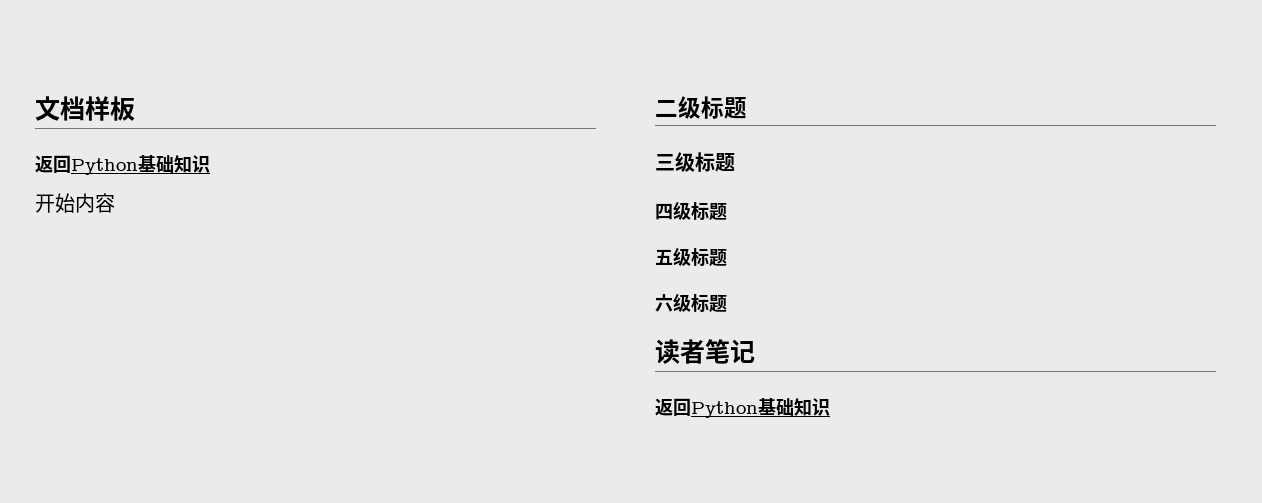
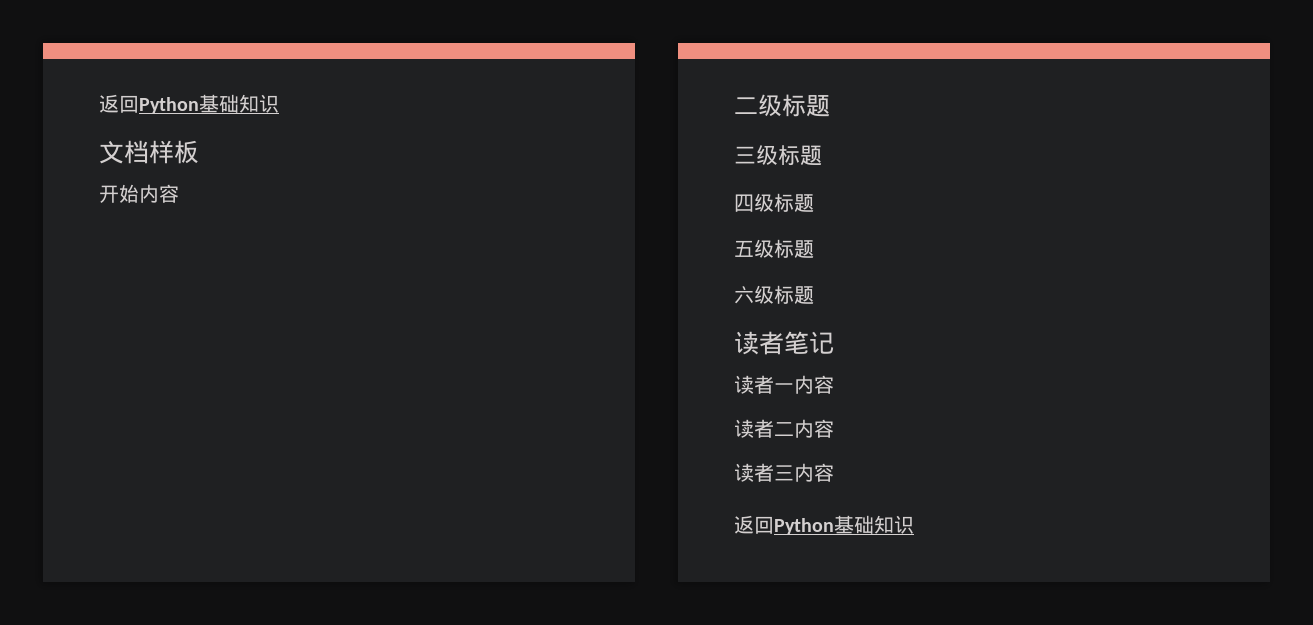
[35,96,135,121] [35,155,210,175] 文档样板 // 返回Python基础知识 -> [99,94,279,114] [99,140,199,164] 返回Python基础知识 // 文档样板
(755, 351) none -> [734,375,834,394] [734,419,834,438] [734,463,834,482] // 读者一内容 // 读者二内容 // 读者三内容

